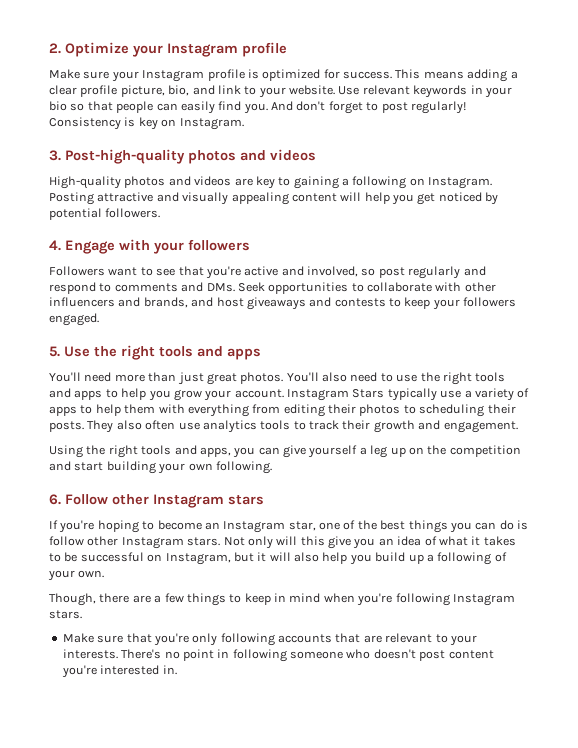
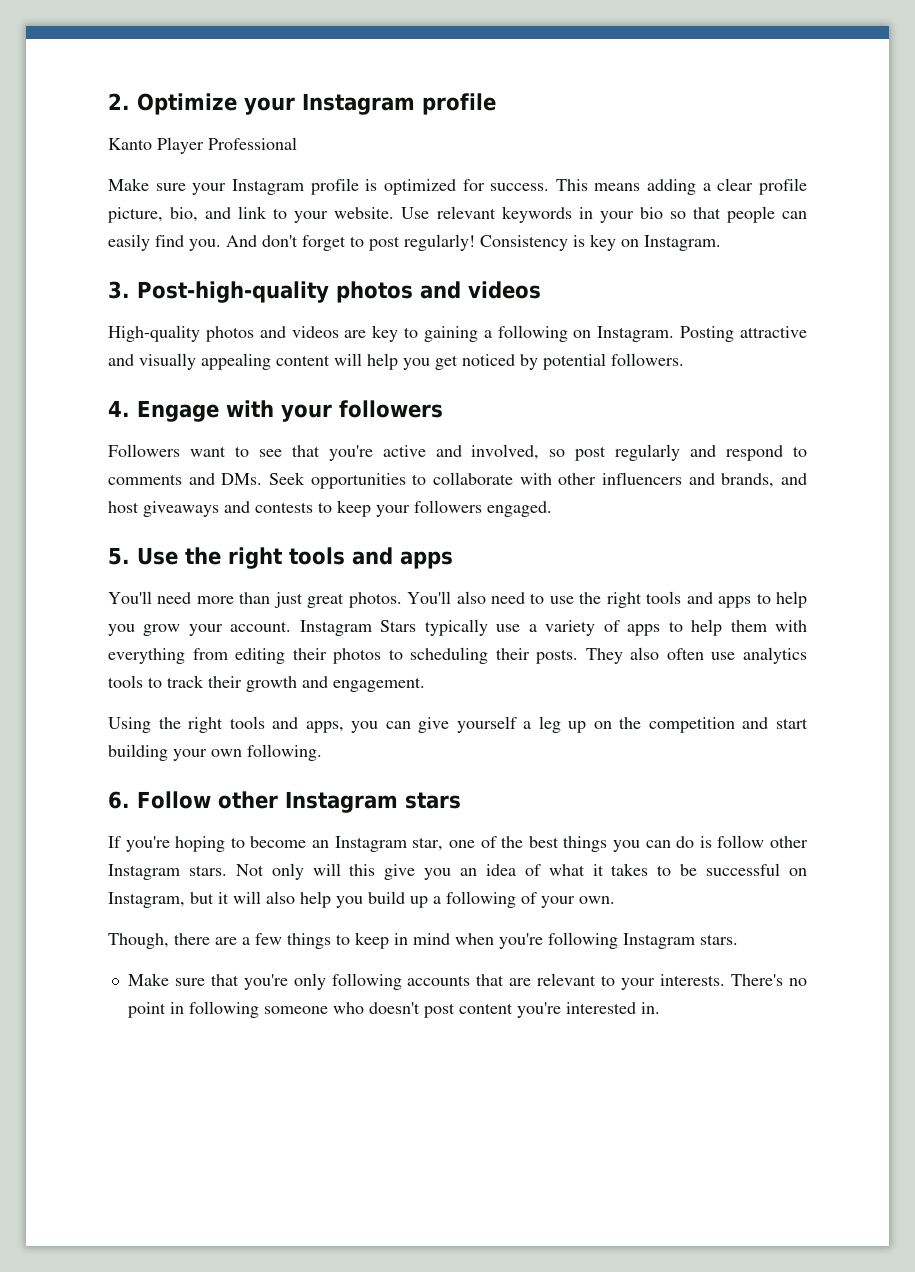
(287, 49) none -> [108,137,297,154] // Kanto Player Professional

